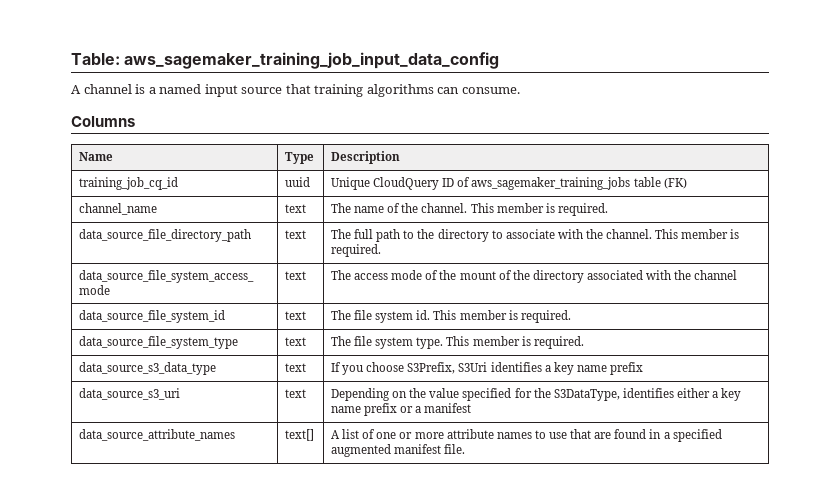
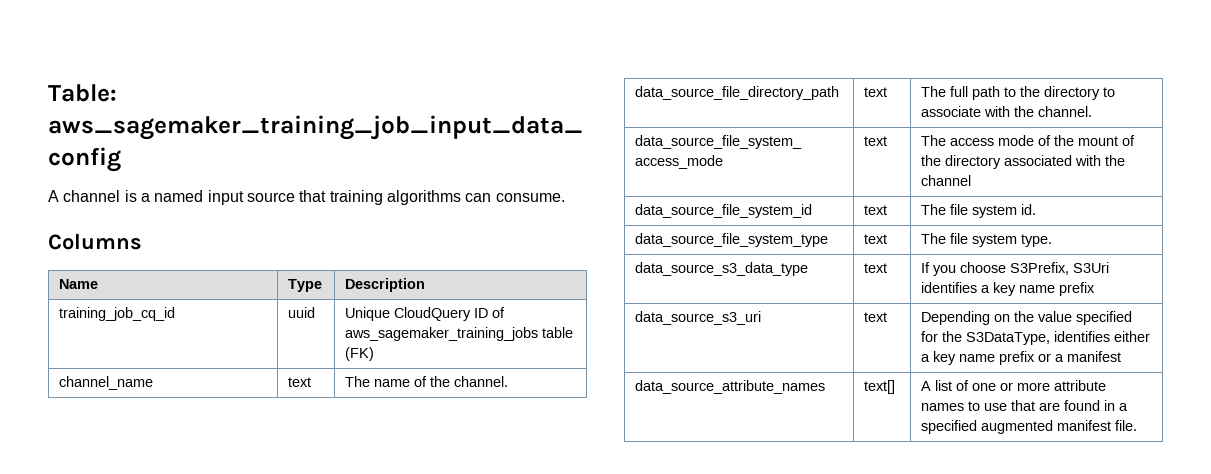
[470,203,608,216] This member is required. -> (508, 381) none
[655,229,740,239] [331,244,382,257] This member is required. -> (1092, 111) none
[433,310,571,323] This member is required. -> (1036, 209) none
[446,336,584,349] This member is required. -> (1052, 240) none

